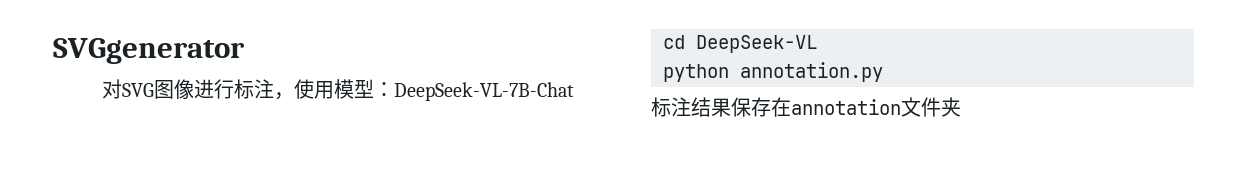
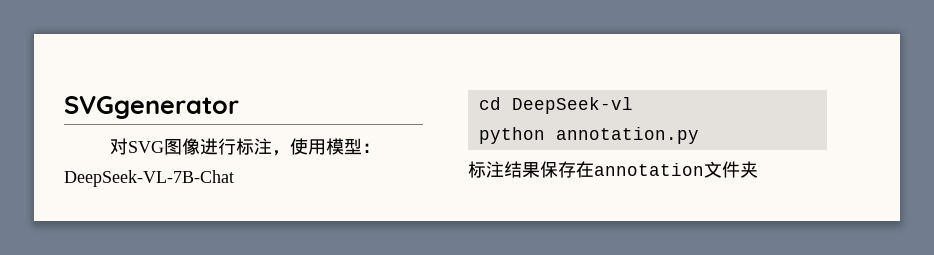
[696,35,817,53] DeepSeek-VL -> [511,97,633,114] DeepSeek-vl

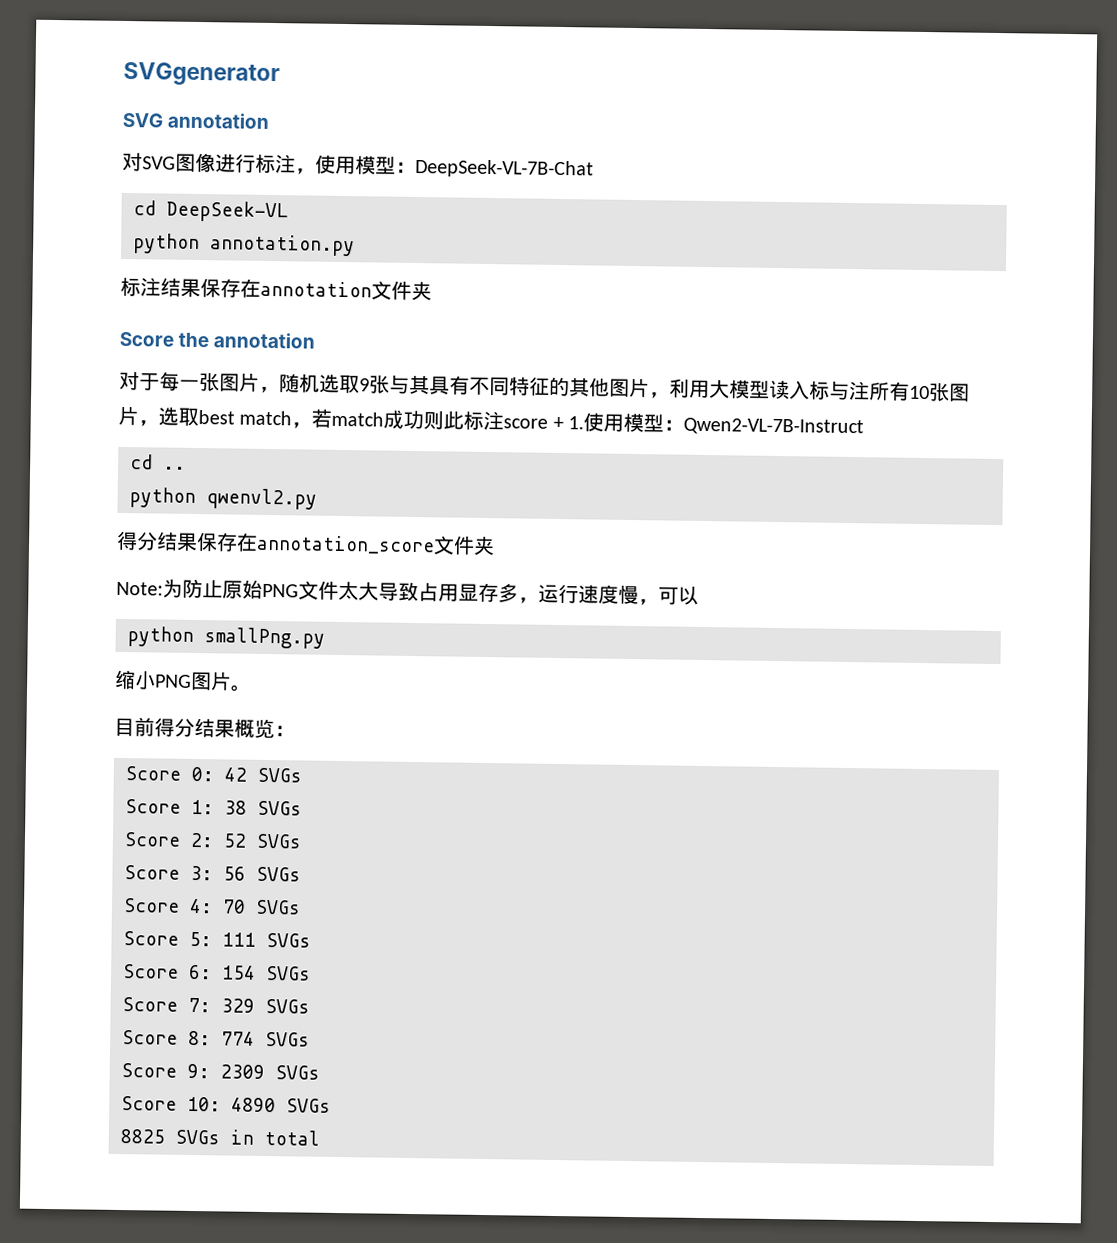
(239, 107) none -> [122,112,270,129] // SVG annotation
[511,97,633,114] DeepSeek-vl -> [166,200,288,223] DeepSeek-VL
(758, 169) none -> [119,331,316,349] [119,370,970,402] [118,405,865,437] [130,454,186,470] [129,487,317,510] [116,530,495,557] [116,578,699,606] [127,626,325,649] [115,669,252,692] [114,717,295,739] [125,766,302,783] [125,799,302,816] [124,832,302,849] [124,865,301,882] [123,898,301,915] [123,931,311,948] [123,964,311,981] [122,997,310,1014] [122,1030,310,1047] [121,1063,320,1080] [121,1096,331,1113] [120,1129,320,1146] // Score the annotation // 对于每一张图片，随机选取9张与其具有不同特征的其他图片，利用大模型读入标与注所有10张图片，选取best match，若match成功则此标注score + 1.使用模型：Qwen2-VL-7B-Instruct // cd .. // python qwenvl2.py // 得分结果保存在annotation_score文件夹 // Note:为防止原始PNG文件太大导致占用显存多，运行速度慢，可以 // python smallPng.py // 缩小PNG图片。 // 目前得分结果概览： // Score 0: 42 SVGs // Score 1: 38 SVGs // Score 2: 52 SVGs // Score 3: 56 SVGs // Score 4: 70 SVGs // Score 5: 111 SVGs // Score 6: 154 SVGs // Score 7: 329 SVGs // Score 8: 774 SVGs // Score 9: 2309 SVGs // Score 10: 4890 SVGs // 8825 SVGs in total

